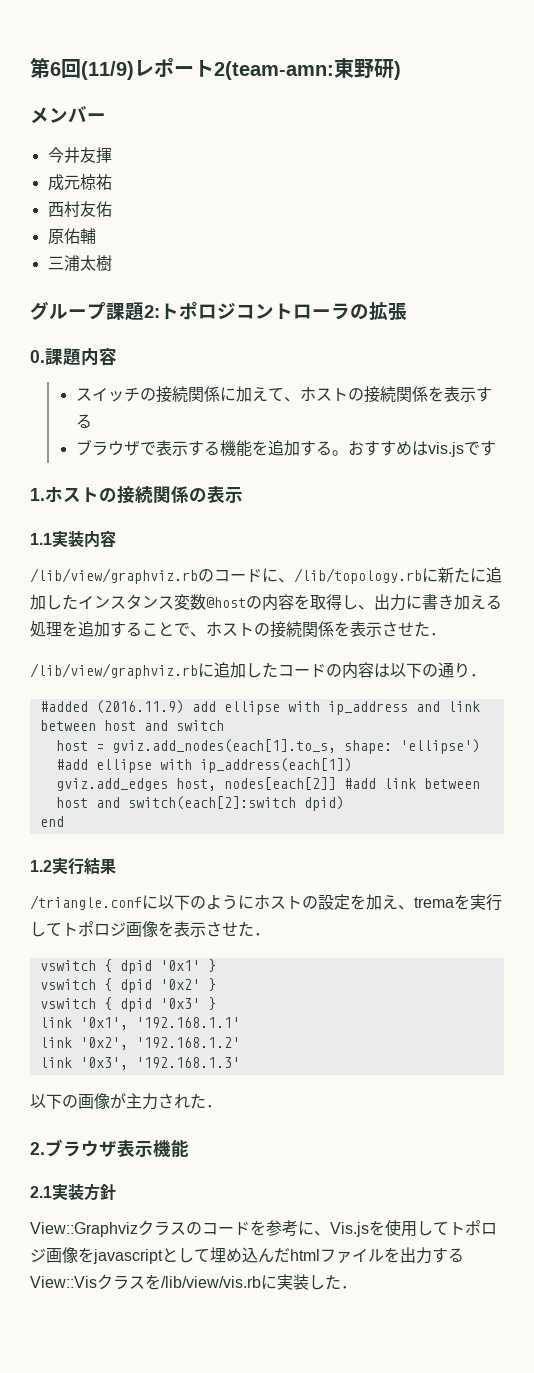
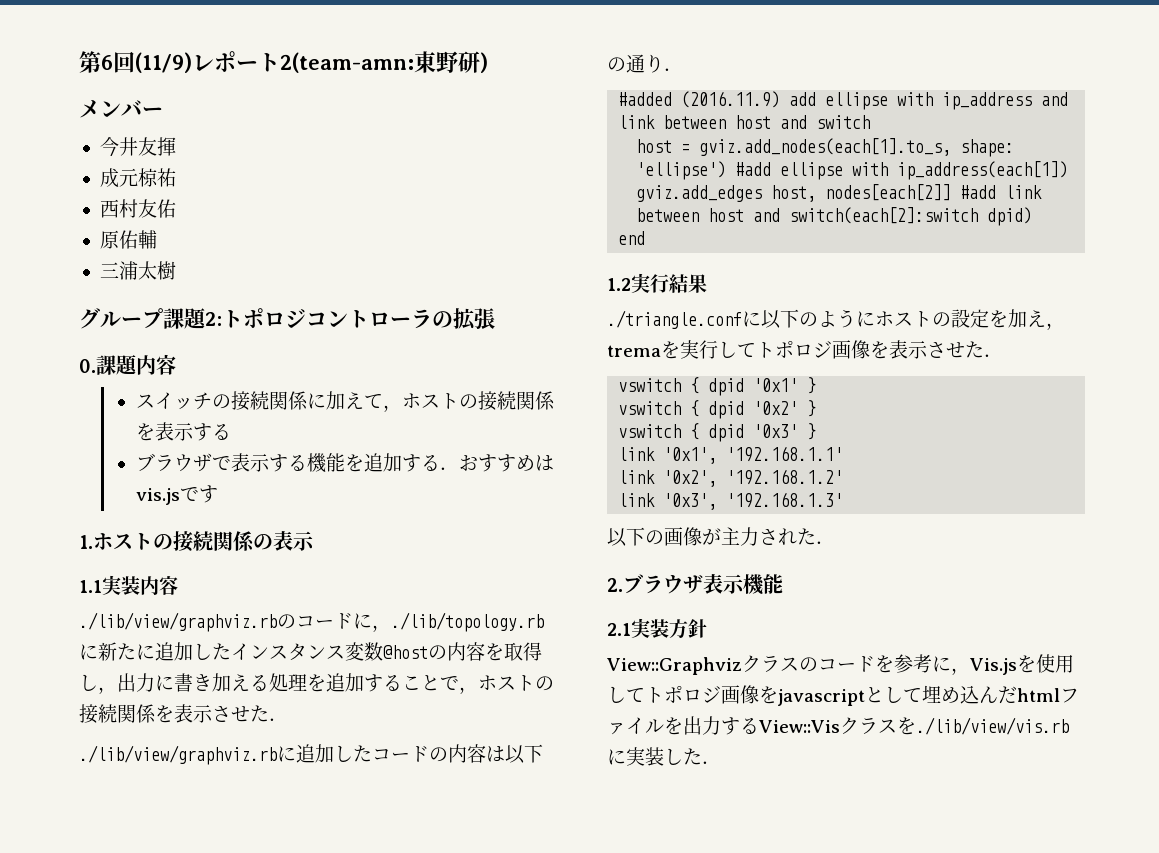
[283,397,300,402] 、 -> [382,405,402,412] ，
[331,450,348,456] 。 -> [439,467,459,470] ．
[30,568,198,584] /lib/view/graphviz.rb -> [79,612,277,632] ./lib/view/graphviz.rb
[278,568,422,584] 、/lib/topology.rb -> [372,612,544,632] ，./lib/topology.rb
[358,605,374,610] 、 -> [98,687,117,694] ，
[190,632,206,637] 、 -> [459,687,478,694] ，
[30,663,198,679] /lib/view/graphviz.rb -> [79,745,277,765] ./lib/view/graphviz.rb
[30,895,142,910] /triangle.conf -> [607,310,742,329] ./triangle.conf
[398,905,414,910] 、 -> [1046,323,1065,330] ，
[314,1231,330,1236] 、 -> [951,668,970,675] ，
[161,1276,261,1288] /lib/view/vis.rb -> [916,717,1069,735] ./lib/view/vis.rb

